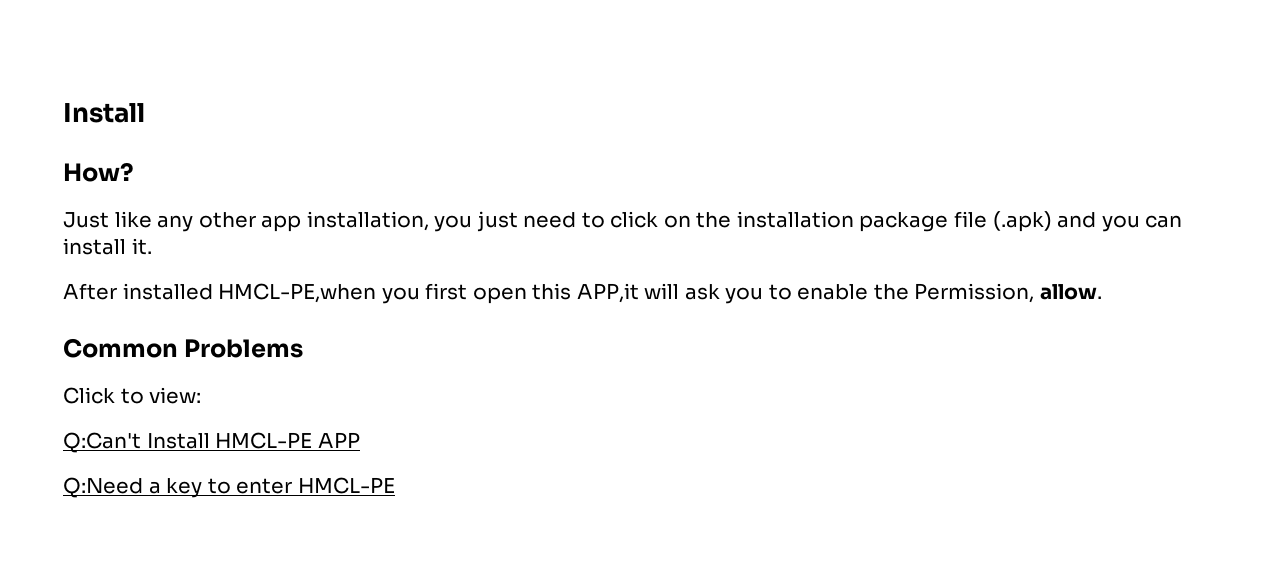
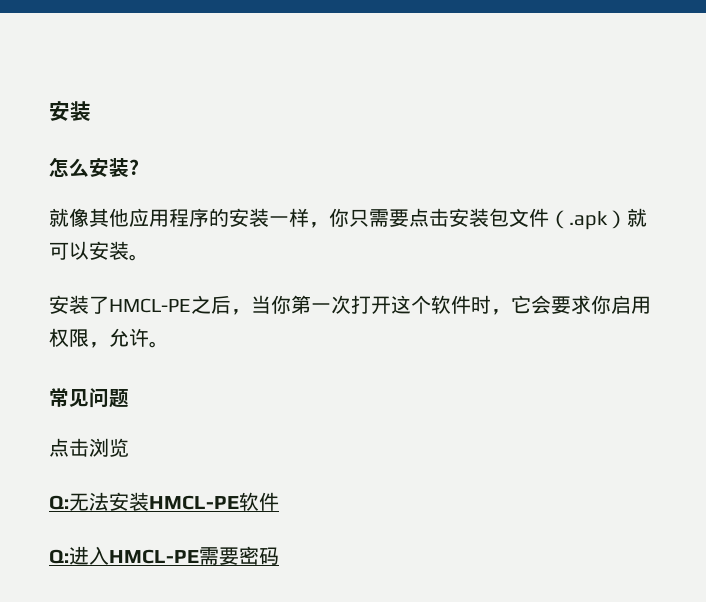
[63,103,145,123] [63,162,134,182] [63,211,1183,232] [63,238,152,255] [63,283,1103,304] [63,338,304,358] [63,387,202,404] [63,432,360,453] [63,477,395,498] Install // How? // Just like any other app installation, you just need to click on the installation package file (.apk) and you can install it. // After installed HMCL-PE,when you first open this APP,it will ask you to enable the Permission, allow. // Common Problems // Click to view: // Q:Can't Install HMCL-PE APP // Q:Need a key to enter HMCL-PE -> [49,101,91,121] [49,158,139,177] [49,208,647,230] [49,241,149,261] [49,295,651,315] [49,328,169,348] [49,388,129,408] [49,438,129,457] [49,492,279,511] [49,546,279,565] 安装 // 怎么安装? // 就像其他应用程序的安装一样，你只需要点击安装包文件（.apk）就可以安装。 // 安装了HMCL-PE之后，当你第一次打开这个软件时，它会要求你启用权限，允许。 // 常见问题 // 点击浏览 // Q:无法安装HMCL-PE软件 // Q:进入HMCL-PE需要密码

